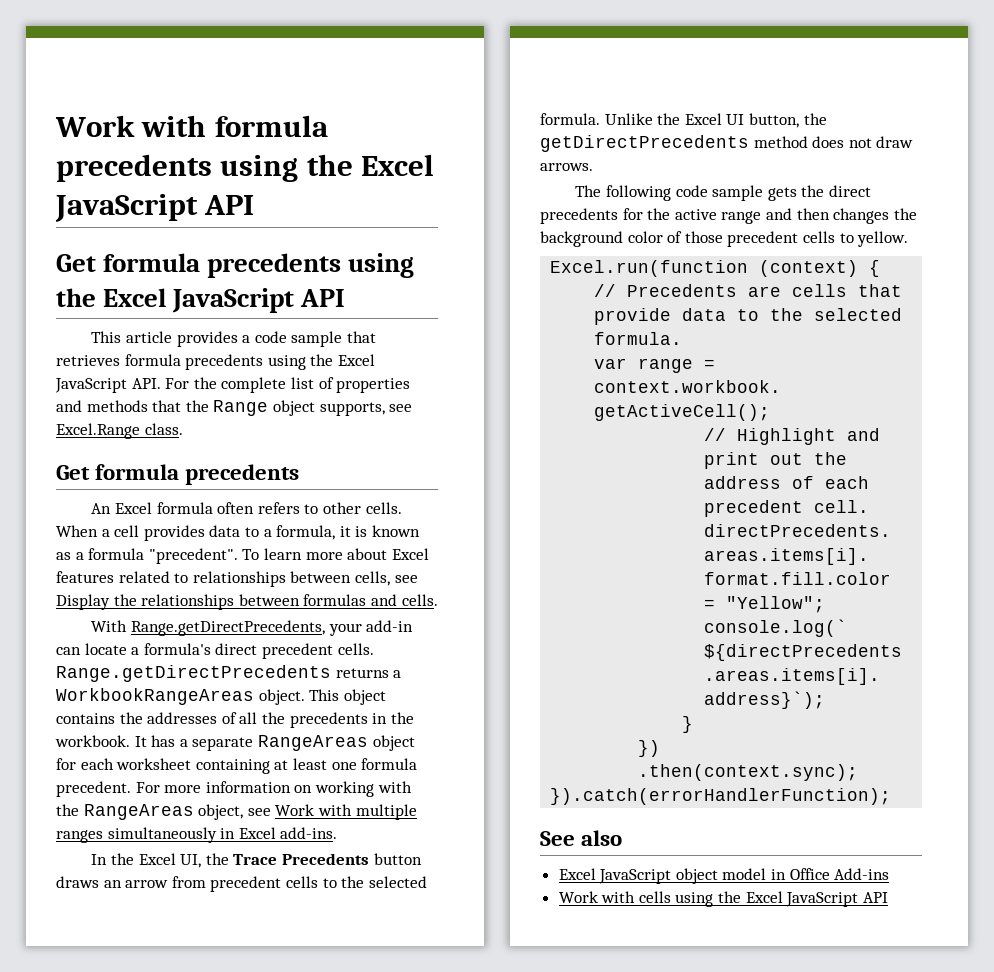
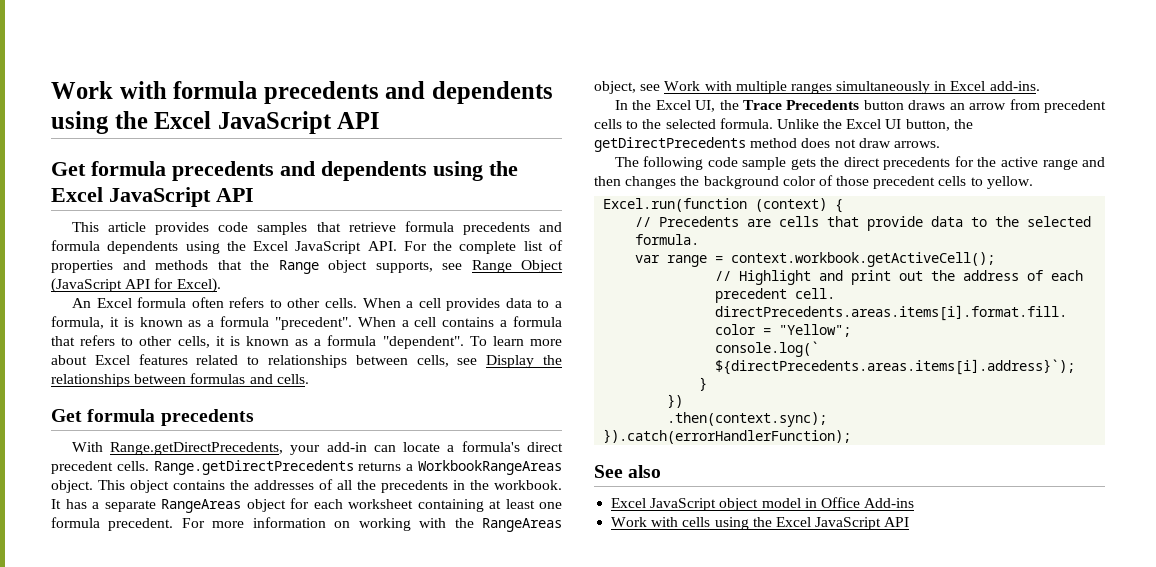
(212, 168) none -> [385,81,554,104] and dependents
(342, 265) none -> [280,161,427,181] and dependents
[242,331,376,347] [56,354,264,370] a code sample that retrieves formula precedents -> [218,221,563,235] [51,240,179,254] code samples that retrieve formula precedents and formula dependents
[56,423,183,439] [56,464,300,485] Excel.Range class. // Get formula precedents -> [471,260,563,273] [51,278,221,293] Range Object (JavaScript API for Excel).
(238, 556) none -> [357,316,563,327] [51,335,464,349] When a cell contains a formula that refers to other cells, it is known as a formula "dependent".
(438, 600) none -> [51,409,254,426] // Get formula precedents

